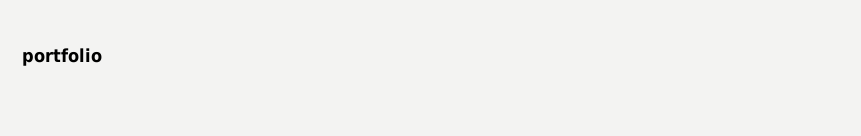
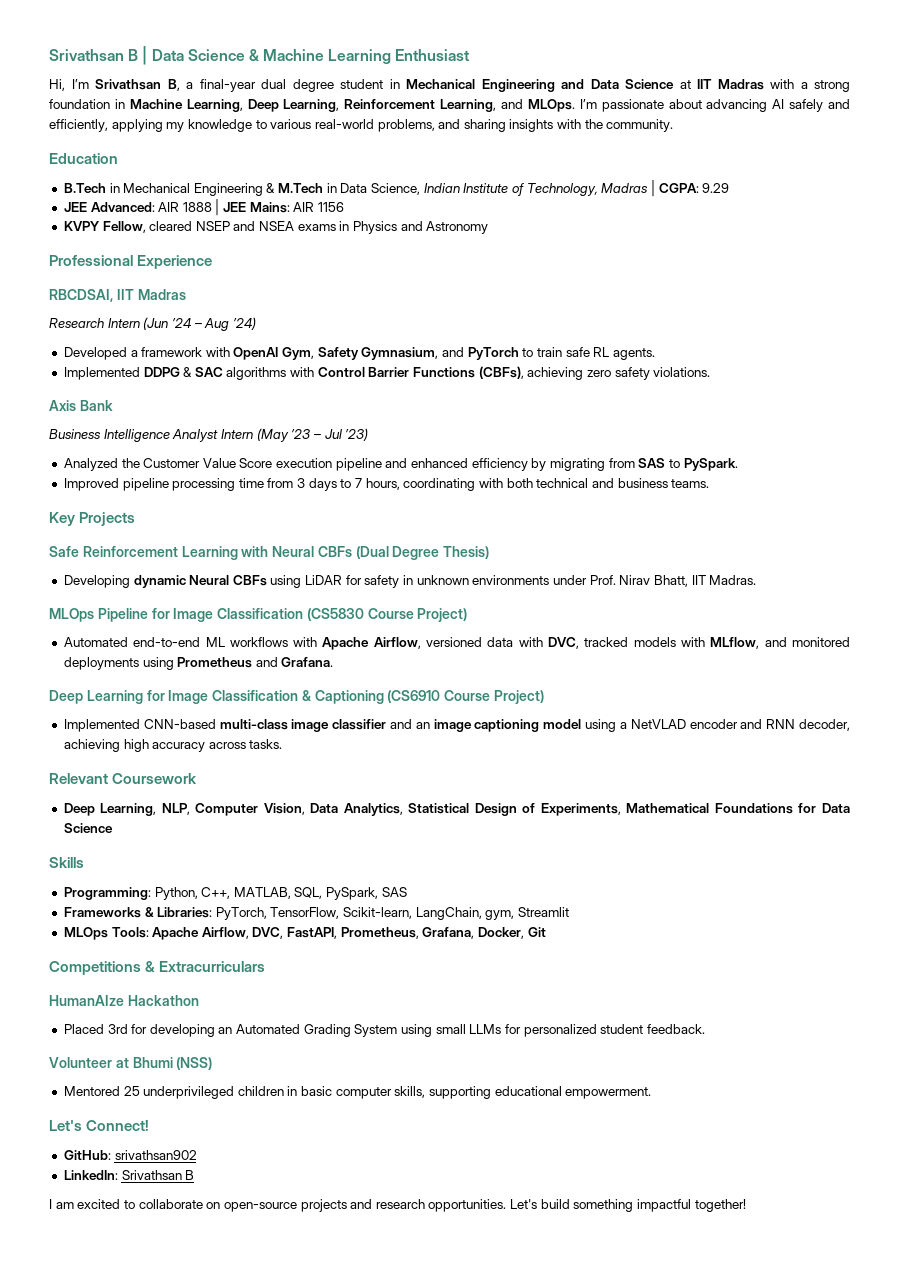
[22,48,102,66] portfolio -> [49,46,471,65] [49,79,850,92] [49,99,850,112] [49,119,674,132] [49,153,118,164] [63,180,730,197] [63,199,345,216] [63,221,489,234] [49,255,213,269] [49,289,186,302] [49,317,256,331] [63,347,655,360] [63,366,711,380] [49,400,113,411] [49,428,369,442] [63,458,738,471] [63,478,710,491] [49,512,136,526] [49,546,490,560] [63,575,757,588] [49,608,468,622] [63,637,850,650] [63,657,334,670] [49,690,545,704] [63,719,850,732] [63,739,283,752] [49,773,198,784] [63,803,850,816] [63,823,113,833] [49,857,84,868] [63,887,407,900] [63,907,570,920] [63,927,546,940] [49,961,266,975] [49,995,199,1006] [63,1024,705,1037] [49,1057,213,1070] [63,1086,652,1099] [49,1120,150,1131] [63,1150,197,1160] [63,1170,195,1180] [49,1199,746,1212] Srivathsan B | Data Science & Machine Learning Enthusiast // Hi, I’m Srivathsan B, a final-year dual degree student in Mechanical Engineering and Data Science at IIT Madras with a strong foundation in Machine Learning, Deep Learning, Reinforcement Learning, and MLOps. I’m passionate about advancing AI safely and efficiently, applying my knowledge to various real-world problems, and sharing insights with the community. // Education // B.Tech in Mechanical Engineering & M.Tech in Data Science, Indian Institute of Technology, Madras | CGPA: 9.29 // JEE Advanced: AIR 1888 | JEE Mains: AIR 1156 // KVPY Fellow, cleared NSEP and NSEA exams in Physics and Astronomy // Professional Experience // RBCDSAI, IIT Madras // Research Intern (Jun ’24 – Aug ’24) // Developed a framework with OpenAI Gym, Safety Gymnasium, and PyTorch to train safe RL agents. // Implemented DDPG & SAC algorithms with Control Barrier Functions (CBFs), achieving zero safety violations. // Axis Bank // Business Intelligence Analyst Intern (May ’23 – Jul ’23) // Analyzed the Customer Value Score execution pipeline and enhanced efficiency by migrating from SAS to PySpark. // Improved pipeline processing time from 3 days to 7 hours, coordinating with both technical and business teams. // Key Projects // Safe Reinforcement Learning with Neural CBFs (Dual Degree Thesis) // Developing dynamic Neural CBFs using LiDAR for safety in unknown environments under Prof. Nirav Bhatt, IIT Madras. // MLOps Pipeline for Image Classification (CS5830 Course Project) // Automated end-to-end ML workflows with Apache Airflow, versioned data with DVC, tracked models with MLflow, and monitored deployments using Prometheus and Grafana. // Deep Learning for Image Classification & Captioning (CS6910 Course Project) // Implemented CNN-based multi-class image classifier and an image captioning model using a NetVLAD encoder and RNN decoder, achieving high accuracy across tasks. // Relevant Coursework // Deep Learning, NLP, Computer Vision, Data Analytics, Statistical Design of Experiments, Mathematical Foundations for Data Science // Skills // Programming: Python, C++, MATLAB, SQL, PySpark, SAS // Frameworks & Libraries: PyTorch, TensorFlow, Scikit-learn, LangChain, gym, Streamlit // MLOps Tools: Apache Airflow, DVC, FastAPI, Prometheus, Grafana, Docker, Git // Competitions & Extracurriculars // HumanAIze Hackathon // Placed 3rd for developing an Automated Grading System using small LLMs for personalized student feedback. // Volunteer at Bhumi (NSS) // Mentored 25 underprivileged children in basic computer skills, supporting educational empowerment. // Let's Connect! // GitHub: srivathsan902 // LinkedIn: Srivathsan B // I am excited to collaborate on open-source projects and research opportunities. Let's build something impactful together!

